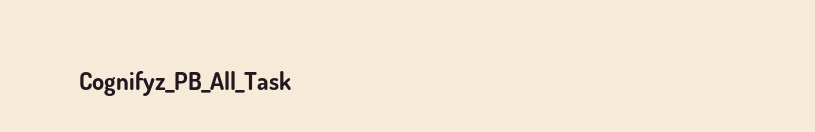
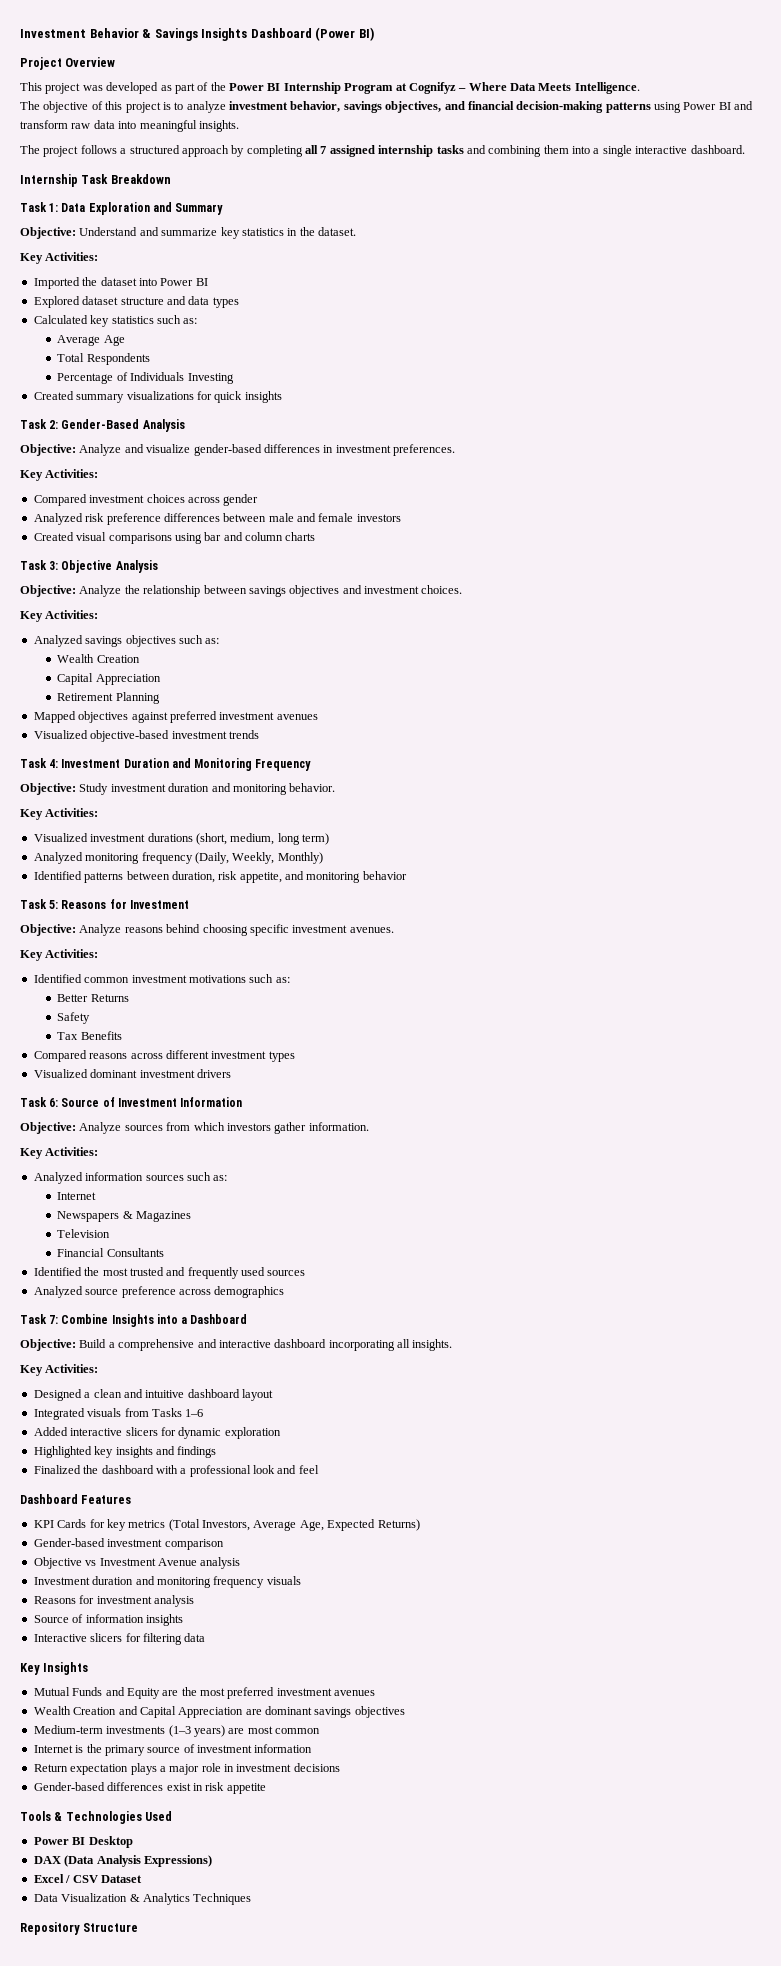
[79,71,291,96] Cognifyz_PB_All_Task -> [20,27,374,41] [20,57,116,70] [20,82,640,94] [20,101,754,113] [20,120,239,132] [20,145,745,157] [20,174,171,187] [20,202,224,215] [20,227,356,239] [20,252,99,264] [33,277,208,289] [33,296,239,308] [33,315,198,327] [57,335,125,346] [57,353,150,365] [57,372,234,384] [33,391,282,403] [20,419,185,432] [20,444,455,456] [20,469,99,481] [33,494,259,506] [33,513,401,525] [33,532,316,544] [20,560,158,573] [20,585,463,597] [20,610,99,622] [33,635,220,647] [57,654,140,663] [57,673,161,685] [57,692,160,704] [33,711,318,723] [33,730,259,742] [20,758,312,771] [20,783,336,795] [20,808,99,820] [33,833,329,845] [33,852,323,864] [33,871,407,883] [20,899,189,909] [20,924,394,936] [20,949,99,961] [33,974,290,983] [57,994,129,1002] [57,1012,91,1024] [57,1031,122,1040] [33,1050,295,1062] [33,1069,231,1078] [20,1097,243,1107] [20,1122,369,1134] [20,1147,99,1159] [33,1172,228,1184] [57,1192,97,1200] [57,1211,192,1222] [57,1229,111,1238] [57,1248,164,1257] [33,1267,306,1279] [33,1286,285,1298] [20,1314,248,1327] [20,1339,453,1351] [20,1364,99,1376] [33,1389,273,1401] [33,1408,204,1420] [33,1427,281,1439] [33,1446,217,1458] [33,1465,319,1477] [20,1494,132,1504] [33,1519,420,1531] [33,1538,224,1550] [33,1557,241,1569] [33,1576,301,1588] [33,1595,194,1607] [33,1614,183,1626] [33,1633,206,1645] [20,1662,89,1675] [33,1687,376,1699] [33,1706,405,1718] [33,1725,320,1737] [33,1744,313,1756] [33,1763,340,1775] [33,1782,266,1794] [20,1811,173,1824] [33,1836,133,1848] [33,1855,212,1867] [33,1874,142,1883] [33,1893,252,1905] [20,1922,139,1935] Investment Behavior & Savings Insights Dashboard (Power BI) // Project Overview // This project was developed as part of the Power BI Internship Program at Cognifyz – Where Data Meets Intelligence. // The objective of this project is to analyze investment behavior, savings objectives, and financial decision-making patterns using Power BI and transform raw data into meaningful insights. // The project follows a structured approach by completing all 7 assigned internship tasks and combining them into a single interactive dashboard. // Internship Task Breakdown // Task 1: Data Exploration and Summary // Objective: Understand and summarize key statistics in the dataset. // Key Activities: // Imported the dataset into Power BI // Explored dataset structure and data types // Calculated key statistics such as: // Average Age // Total Respondents // Percentage of Individuals Investing // Created summary visualizations for quick insights // Task 2: Gender-Based Analysis // Objective: Analyze and visualize gender-based differences in investment preferences. // Key Activities: // Compared investment choices across gender // Analyzed risk preference differences between male and female investors // Created visual comparisons using bar and column charts // Task 3: Objective Analysis // Objective: Analyze the relationship between savings objectives and investment choices. // Key Activities: // Analyzed savings objectives such as: // Wealth Creation // Capital Appreciation // Retirement Planning // Mapped objectives against preferred investment avenues // Visualized objective-based investment trends // Task 4: Investment Duration and Monitoring Frequency // Objective: Study investment duration and monitoring behavior. // Key Activities: // Visualized investment durations (short, medium, long term) // Analyzed monitoring frequency (Daily, Weekly, Monthly) // Identified patterns between duration, risk appetite, and monitoring behavior // Task 5: Reasons for Investment // Objective: Analyze reasons behind choosing specific investment avenues. // Key Activities: // Identified common investment motivations such as: // Better Returns // Safety // Tax Benefits // Compared reasons across different investment types // Visualized dominant investment drivers // Task 6: Source of Investment Information // Objective: Analyze sources from which investors gather information. // Key Activities: // Analyzed information sources such as: // Internet // Newspapers & Magazines // Television // Financial Consultants // Identified the most trusted and frequently used sources // Analyzed source preference across demographics // Task 7: Combine Insights into a Dashboard // Objective: Build a comprehensive and interactive dashboard incorporating all insights. // Key Activities: // Designed a clean and intuitive dashboard layout // Integrated visuals from Tasks 1–6 // Added interactive slicers for dynamic exploration // Highlighted key insights and findings // Finalized the dashboard with a professional look and feel // Dashboard Features // KPI Cards for key metrics (Total Investors, Average Age, Expected Returns) // Gender-based investment comparison // Objective vs Investment Avenue analysis // Investment duration and monitoring frequency visuals // Reasons for investment analysis // Source of information insights // Interactive slicers for filtering data // Key Insights // Mutual Funds and Equity are the most preferred investment avenues // Wealth Creation and Capital Appreciation are dominant savings objectives // Medium-term investments (1–3 years) are most common // Internet is the primary source of investment information // Return expectation plays a major role in investment decisions // Gender-based differences exist in risk appetite // Tools & Technologies Used // Power BI Desktop // DAX (Data Analysis Expressions) // Excel / CSV Dataset // Data Visualization & Analytics Techniques // Repository Structure

